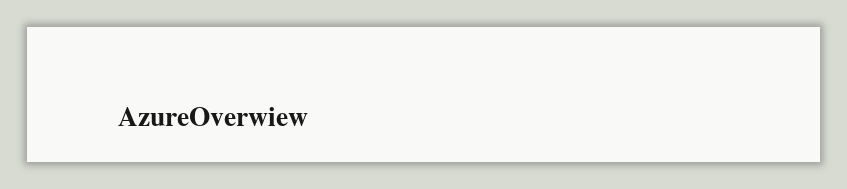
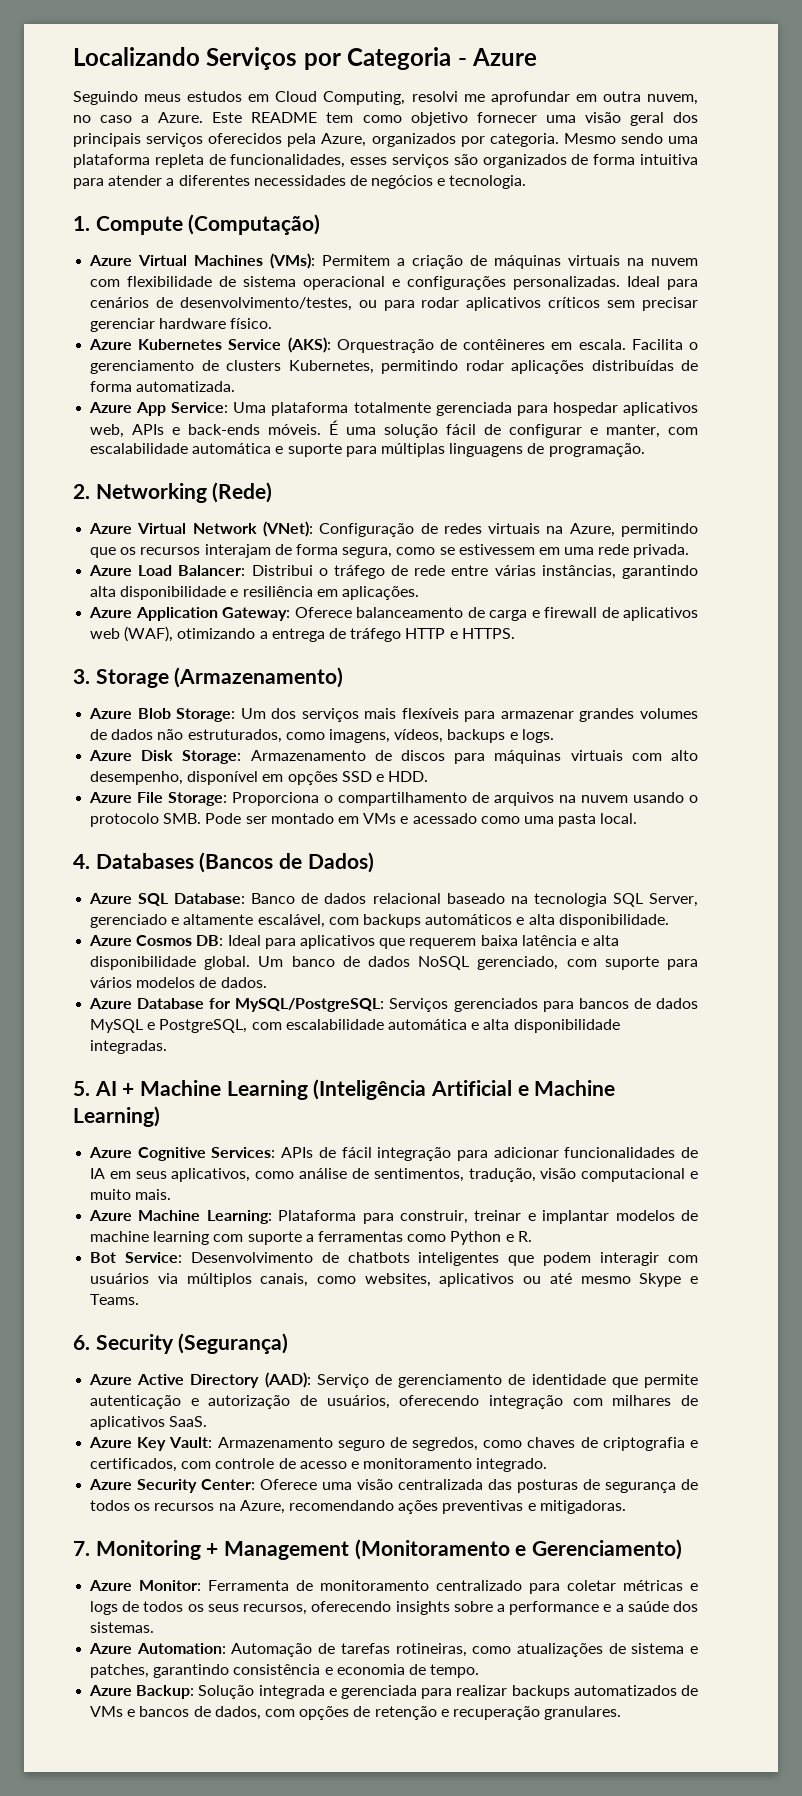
[118,107,308,126] AzureOverwiew -> [73,47,538,70] [73,91,698,105] [73,112,699,126] [73,133,699,147] [73,154,698,168] [73,175,527,189] [73,214,321,235] [89,253,698,269] [90,276,698,290] [90,297,698,311] [90,318,273,332] [89,337,698,353] [90,360,698,374] [90,381,236,392] [89,402,698,416] [90,420,699,438] [90,443,645,457] [73,482,273,503] [89,521,699,537] [90,544,690,558] [89,565,699,579] [90,586,419,600] [89,607,698,621] [90,626,515,642] [73,667,344,688] [89,708,698,722] [90,729,554,743] [89,750,698,764] [90,771,429,785] [89,792,698,806] [90,813,638,827] [73,852,374,873] [89,893,698,907] [90,914,669,928] [89,935,620,949] [90,956,698,970] [90,977,267,988] [89,998,699,1012] [90,1019,620,1033] [90,1040,168,1054] [73,1079,616,1100] [73,1106,160,1127] [89,1147,698,1161] [90,1168,699,1182] [90,1189,172,1200] [89,1210,698,1224] [90,1231,532,1245] [90,1252,698,1266] [90,1273,699,1287] [90,1294,140,1305] [73,1333,289,1354] [89,1372,698,1388] [90,1395,698,1409] [90,1416,208,1430] [89,1437,698,1451] [90,1458,548,1472] [89,1479,698,1493] [90,1500,626,1514] [73,1539,683,1560] [89,1580,698,1594] [90,1601,698,1615] [90,1622,155,1633] [89,1643,699,1657] [90,1664,480,1678] [89,1685,698,1699] [90,1706,622,1720] Localizando Serviços por Categoria - Azure // Seguindo meus estudos em Cloud Computing, resolvi me aprofundar em outra nuvem, no caso a Azure. Este README tem como objetivo fornecer uma visão geral dos principais serviços oferecidos pela Azure, organizados por categoria. Mesmo sendo uma plataforma repleta de funcionalidades, esses serviços são organizados de forma intuitiva para atender a diferentes necessidades de negócios e tecnologia. // 1. Compute (Computação) // Azure Virtual Machines (VMs): Permitem a criação de máquinas virtuais na nuvem com flexibilidade de sistema operacional e configurações personalizadas. Ideal para cenários de desenvolvimento/testes, ou para rodar aplicativos críticos sem precisar gerenciar hardware físico. // Azure Kubernetes Service (AKS): Orquestração de contêineres em escala. Facilita o gerenciamento de clusters Kubernetes, permitindo rodar aplicações distribuídas de forma automatizada. // Azure App Service: Uma plataforma totalmente gerenciada para hospedar aplicativos web, APIs e back-ends móveis. É uma solução fácil de configurar e manter, com escalabilidade automática e suporte para múltiplas linguagens de programação. // 2. Networking (Rede) // Azure Virtual Network (VNet): Configuração de redes virtuais na Azure, permitindo que os recursos interajam de forma segura, como se estivessem em uma rede privada. // Azure Load Balancer: Distribui o tráfego de rede entre várias instâncias, garantindo alta disponibilidade e resiliência em aplicações. // Azure Application Gateway: Oferece balanceamento de carga e firewall de aplicativos web (WAF), otimizando a entrega de tráfego HTTP e HTTPS. // 3. Storage (Armazenamento) // Azure Blob Storage: Um dos serviços mais flexíveis para armazenar grandes volumes de dados não estruturados, como imagens, vídeos, backups e logs. // Azure Disk Storage: Armazenamento de discos para máquinas virtuais com alto desempenho, disponível em opções SSD e HDD. // Azure File Storage: Proporciona o compartilhamento de arquivos na nuvem usando o protocolo SMB. Pode ser montado em VMs e acessado como uma pasta local. // 4. Databases (Bancos de Dados) // Azure SQL Database: Banco de dados relacional baseado na tecnologia SQL Server, gerenciado e altamente escalável, com backups automáticos e alta disponibilidade. // Azure Cosmos DB: Ideal para aplicativos que requerem baixa latência e alta disponibilidade global. Um banco de dados NoSQL gerenciado, com suporte para vários modelos de dados. // Azure Database for MySQL/PostgreSQL: Serviços gerenciados para bancos de dados MySQL e PostgreSQL, com escalabilidade automática e alta disponibilidade integradas. // 5. AI + Machine Learning (Inteligência Artificial e Machine Learning) // Azure Cognitive Services: APIs de fácil integração para adicionar funcionalidades de IA em seus aplicativos, como análise de sentimentos, tradução, visão computacional e muito mais. // Azure Machine Learning: Plataforma para construir, treinar e implantar modelos de machine learning com suporte a ferramentas como Python e R. // Bot Service: Desenvolvimento de chatbots inteligentes que podem interagir com usuários via múltiplos canais, como websites, aplicativos ou até mesmo Skype e Teams. // 6. Security (Segurança) // Azure Active Directory (AAD): Serviço de gerenciamento de identidade que permite autenticação e autorização de usuários, oferecendo integração com milhares de aplicativos SaaS. // Azure Key Vault: Armazenamento seguro de segredos, como chaves de criptografia e certificados, com controle de acesso e monitoramento integrado. // Azure Security Center: Oferece uma visão centralizada das posturas de segurança de todos os recursos na Azure, recomendando ações preventivas e mitigadoras. // 7. Monitoring + Management (Monitoramento e Gerenciamento) // Azure Monitor: Ferramenta de monitoramento centralizado para coletar métricas e logs de todos os seus recursos, oferecendo insights sobre a performance e a saúde dos sistemas. // Azure Automation: Automação de tarefas rotineiras, como atualizações de sistema e patches, garantindo consistência e economia de tempo. // Azure Backup: Solução integrada e gerenciada para realizar backups automatizados de VMs e bancos de dados, com opções de retenção e recuperação granulares.

